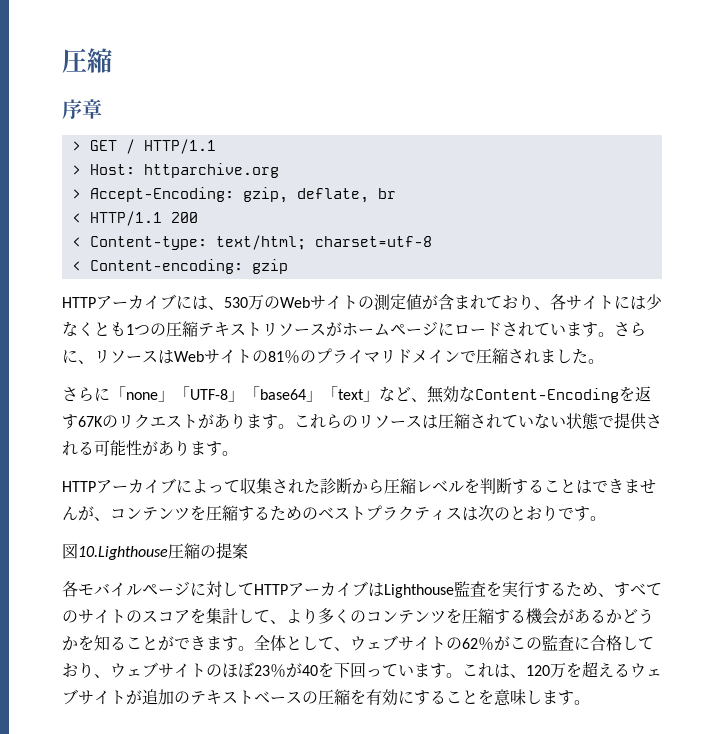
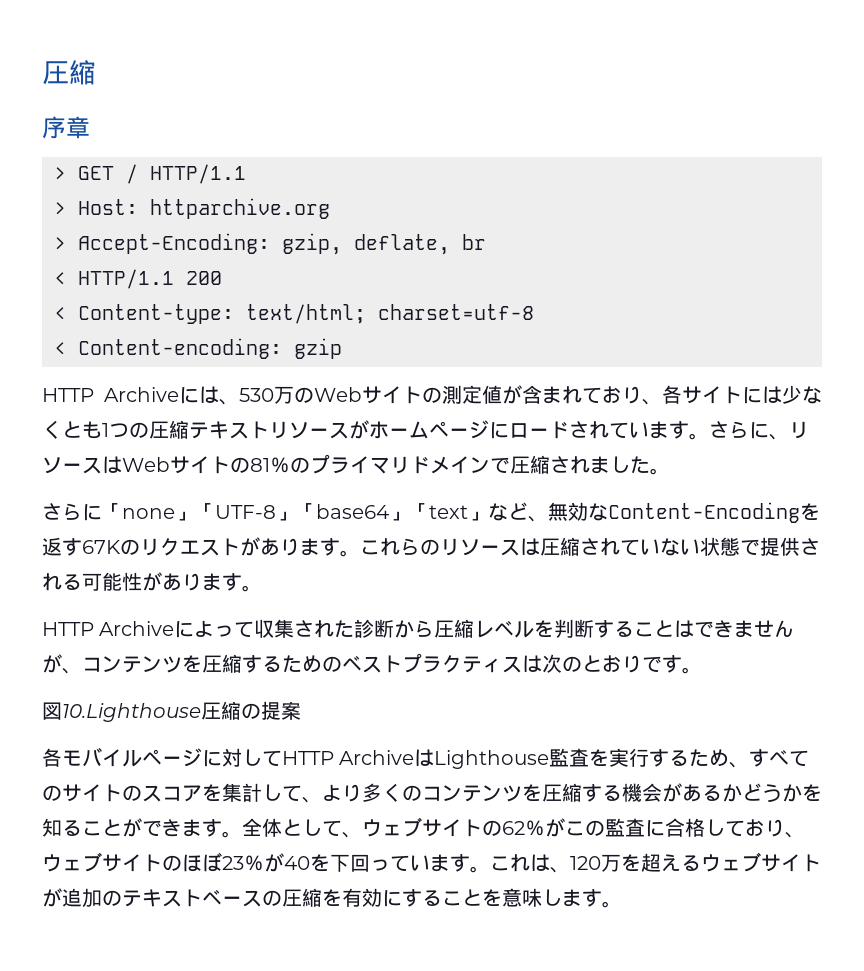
[96,294,176,310] アーカイブ -> [104,387,180,402] Archive
[96,478,176,494] アーカイブ -> [99,621,175,636] Archive
[288,581,368,597] アーカイブ -> [339,750,415,765] Archive

